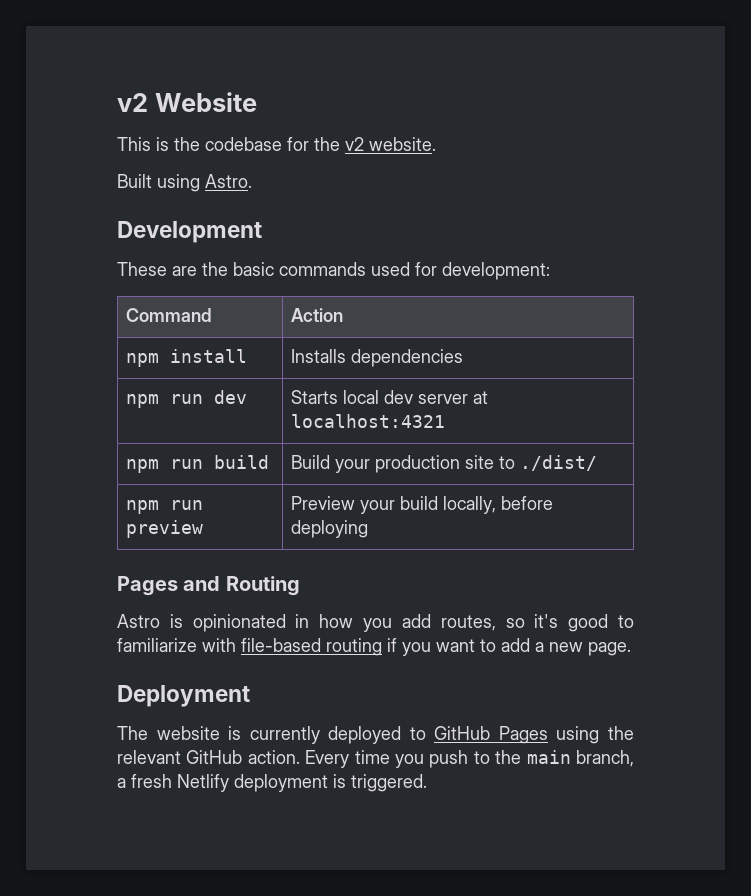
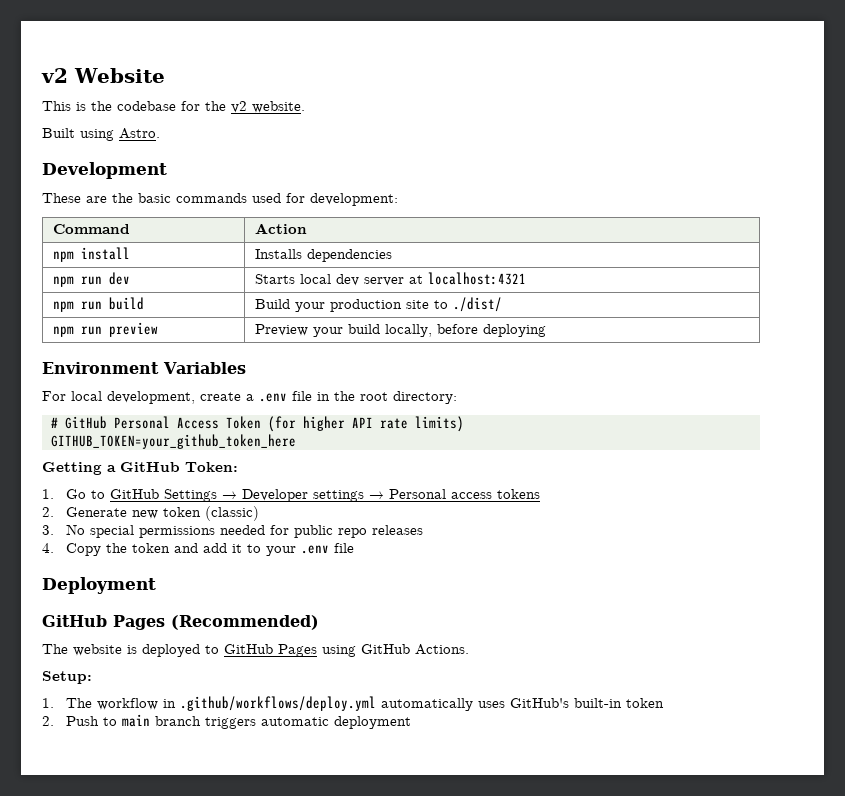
[117,576,300,596] [117,614,634,632] [117,638,631,656] [117,685,250,707] Pages and Routing // Astro is opinionated in how you add routes, so it's good to familiarize with file-based routing if you want to add a new page. // Deployment -> [42,362,246,374] [42,391,457,404] [50,416,464,432] [50,434,296,449] [42,462,238,475] [42,489,540,502] [42,506,259,521] [42,524,423,538] [42,543,354,556] [42,577,156,594] [42,615,319,630] Environment Variables // For local development, create a .env file in the root directory: // # GitHub Personal Access Token (for higher API rate limits) // GITHUB_TOKEN=your_github_token_here // Getting a GitHub Token: // 1. Go to GitHub Settings → Developer settings → Personal access tokens // 2. Generate new token (classic) // 3. No special permissions needed for public repo releases // 4. Copy the token and add it to your .env file // Deployment // GitHub Pages (Recommended)
[249,726,320,744] currently -> (137, 649) none
[607,726,634,740] [117,750,634,768] [117,774,427,792] the relevant GitHub action. Every time you push to the main branch, a fresh Netlify deployment is triggered. -> [361,644,469,655] [42,671,92,684] [42,696,664,711] [42,714,411,729] GitHub Actions. // Setup: // 1. The workflow in .github/workflows/deploy.yml automatically uses GitHub's built-in token // 2. Push to main branch triggers automatic deployment

